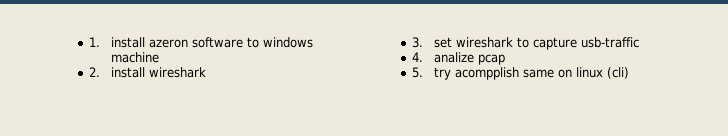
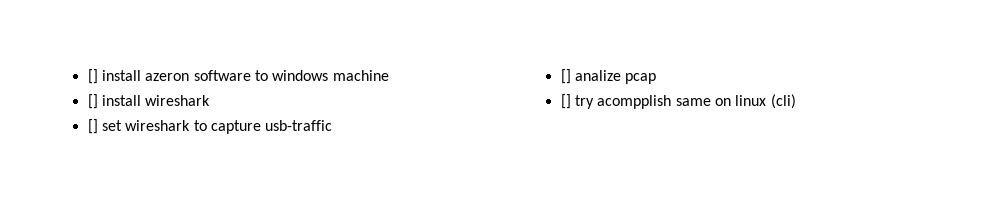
[89,37,101,47] 1. -> [87,69,98,84] []
[89,67,101,77] 2. -> [87,94,98,109] []
[412,37,424,48] 3. -> [87,119,98,134] []
[412,52,424,62] 4. -> [560,69,571,84] []
[412,67,424,78] 5. -> [560,94,571,109] []

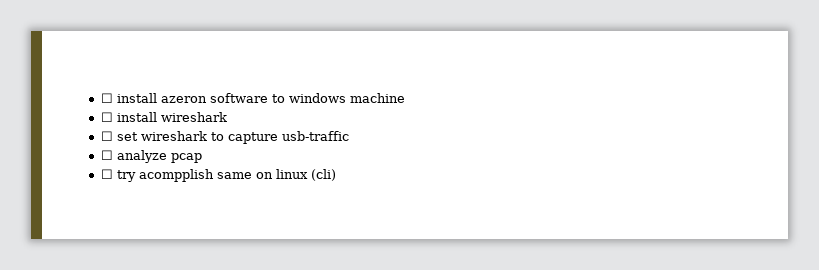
[87,69,98,84] [] -> [101,93,114,103] ☐
[87,94,98,109] [] -> [101,112,114,122] ☐
[87,119,98,134] [] -> [101,131,114,141] ☐
[560,69,622,84] [] analize -> [101,150,168,163] ☐ analyze
[560,94,571,109] [] -> [101,169,114,179] ☐

